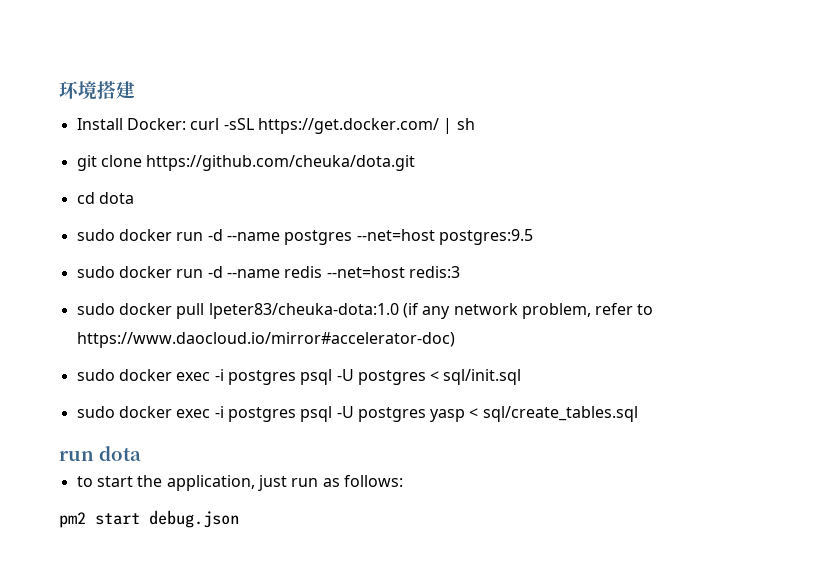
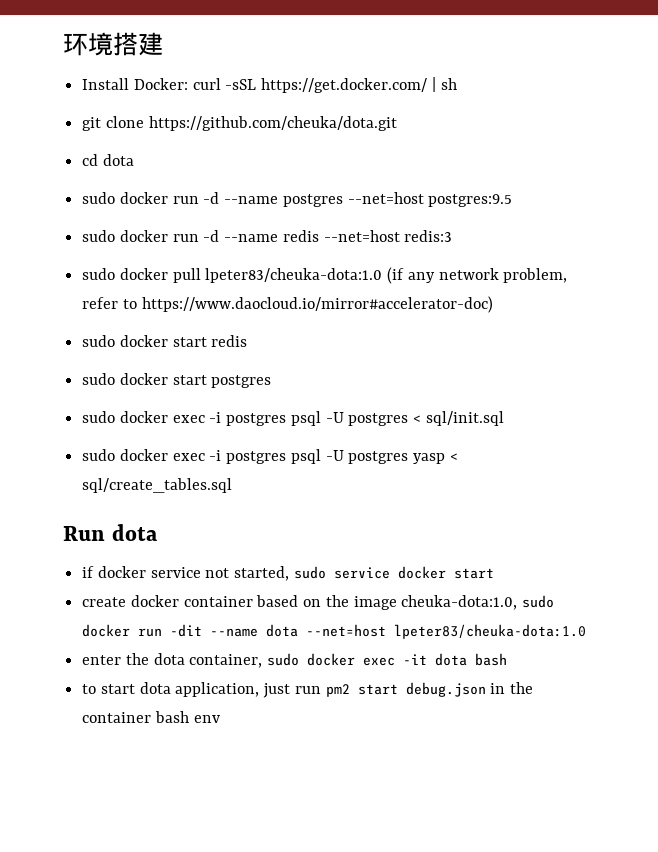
(455, 340) none -> [82,335,248,347] [82,373,272,388] // sudo docker start redis // sudo docker start postgres
[59,446,141,461] run dota -> [63,524,158,541] [82,566,494,581] [82,595,555,610] [82,624,587,639] [82,653,508,668] Run dota // if docker service not started, sudo service docker start // create docker container based on the image cheuka-dota:1.0, sudo docker run -dit --name dota --net=host lpeter83/cheuka-dota:1.0 // enter the dota container, sudo docker exec -it dota bash
[137,475,163,487] the -> [139,682,171,694] dota
[322,475,403,487] as follows: // -> (321, 690) none
(239, 519) none -> [490,682,534,694] [82,711,220,723] in the container bash env

